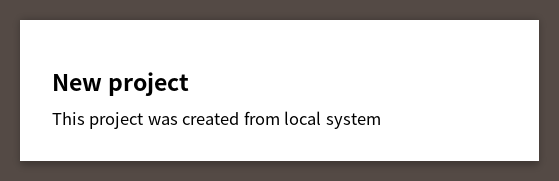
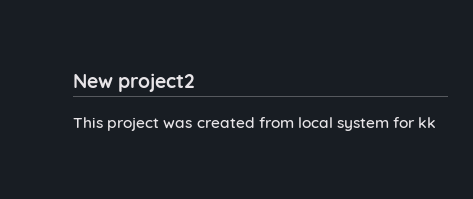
[108,72,190,96] project -> [118,73,195,92] project2
(381, 121) none -> [393,117,437,128] for kk

